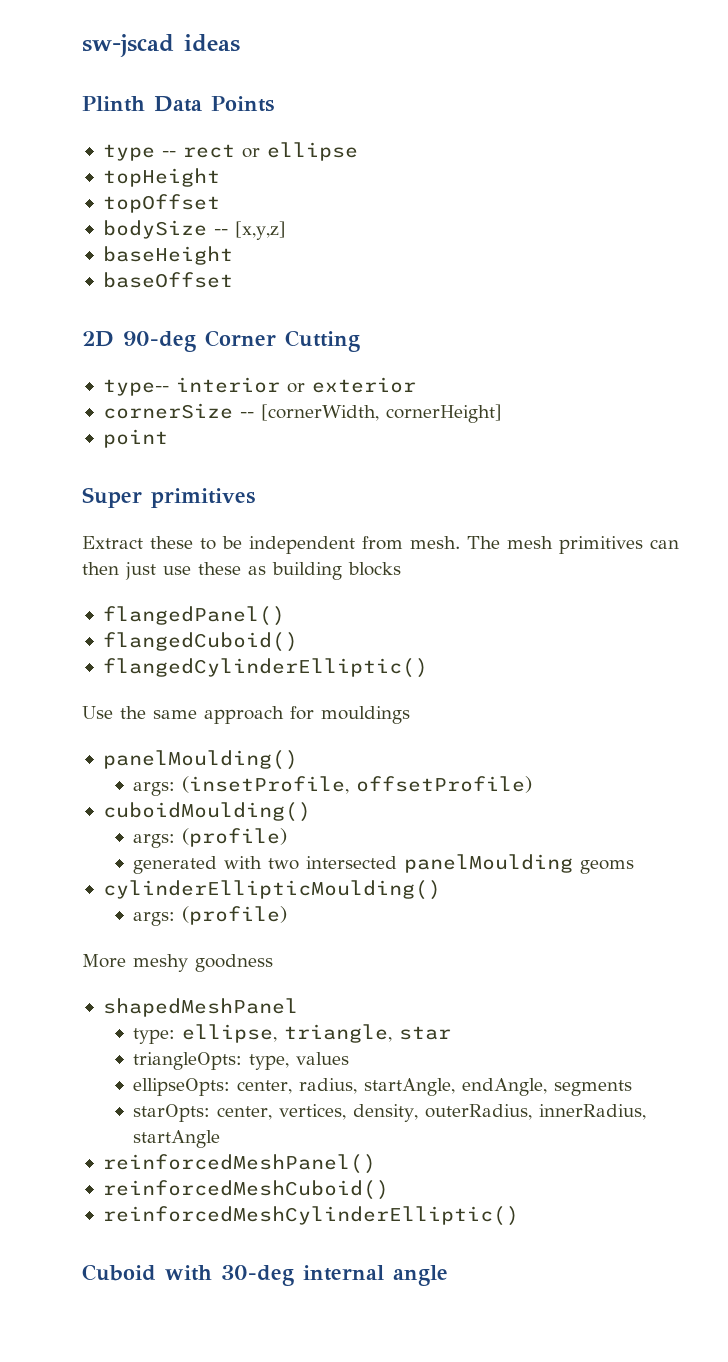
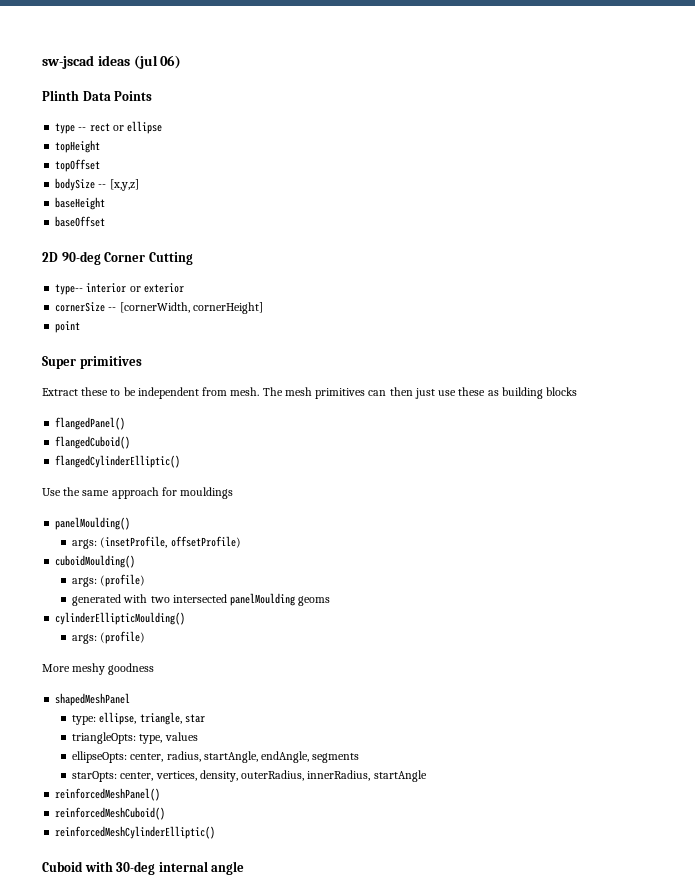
(240, 43) none -> [133,55,182,69] (jul 06)

